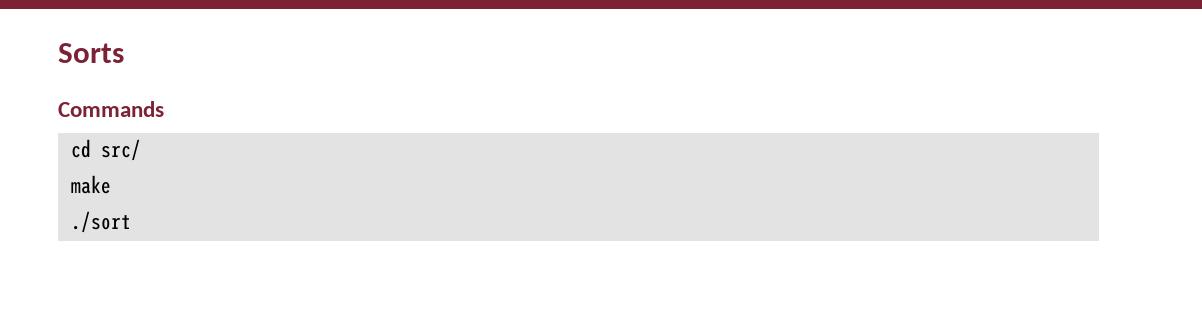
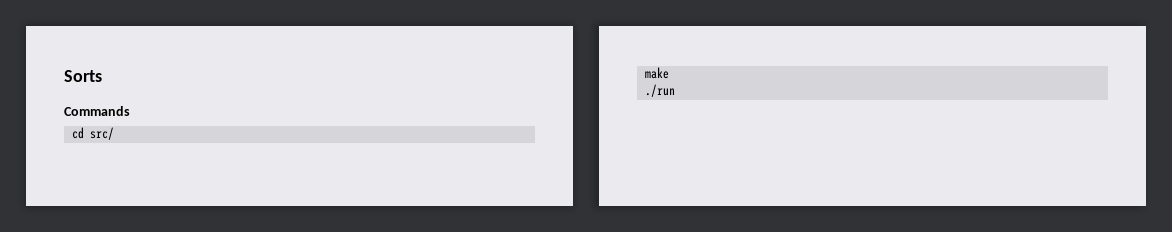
[71,211,132,233] ./sort -> [645,84,676,97] ./run

